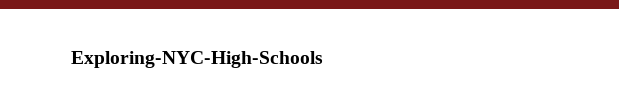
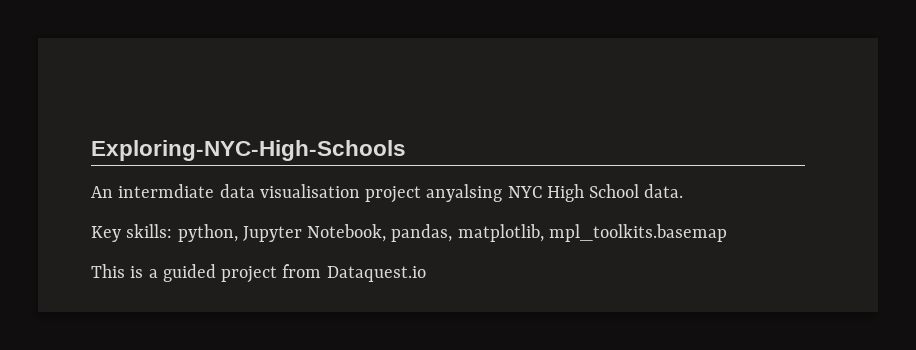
(323, 59) none -> [91,184,684,203] [91,224,727,242] [91,264,426,283] // An intermdiate data visualisation project anyalsing NYC High School data. // Key skills: python, Jupyter Notebook, pandas, matplotlib, mpl_toolkits.basemap // This is a guided project from Dataquest.io

